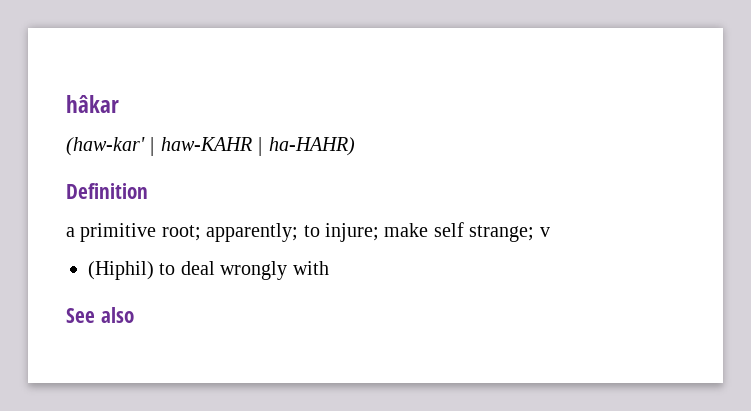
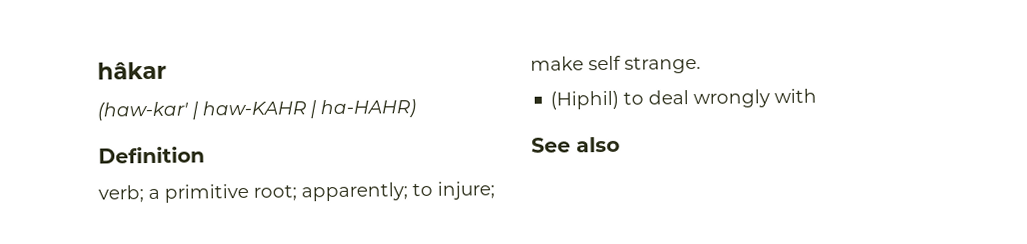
(148, 191) none -> [98,185,144,203] verb;
[469,225,550,242] strange; v -> [624,55,701,74] strange.

